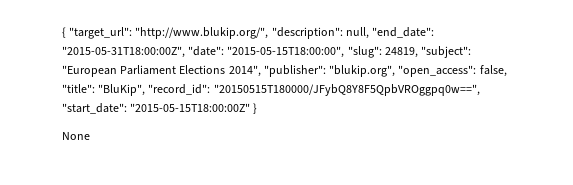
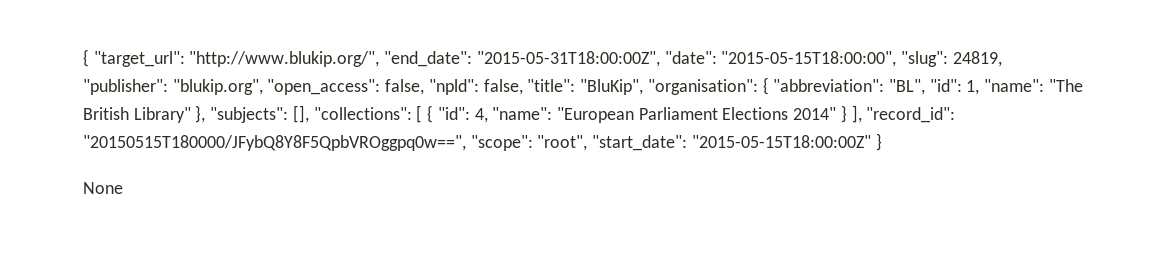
[271,27,369,39] "description": null, -> (380, 59) none
[421,46,472,58] [62,65,507,77] [62,84,480,96] "subject": "European Parliament Elections 2014", "publisher": "blukip.org", "open_access": false, "title": "BluKip", "record_id": "20150515T180000/JFybQ8Y8F5QpbVROggpq0w==", -> [83,77,1083,95] [83,105,956,123] [83,135,588,151] "publisher": "blukip.org", "open_access": false, "npld": false, "title": "BluKip", "organisation": { "abbreviation": "BL", "id": 1, "name": "The British Library" }, "subjects": [], "collections": [ { "id": 4, "name": "European Parliament Elections 2014" } ], "record_id": "20150515T180000/JFybQ8Y8F5QpbVROggpq0w==", "scope": "root",

